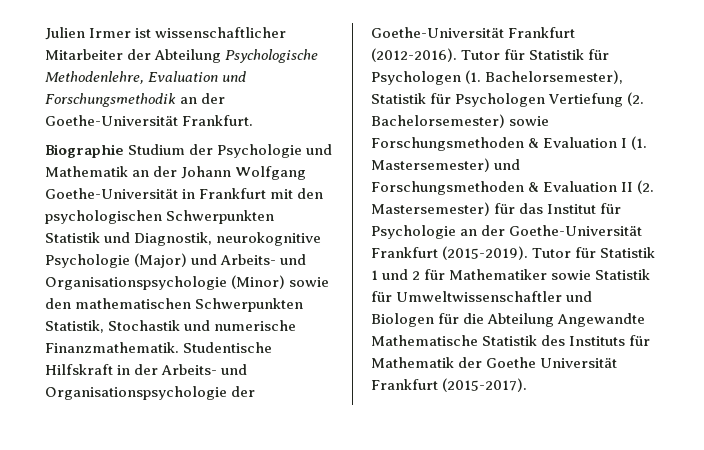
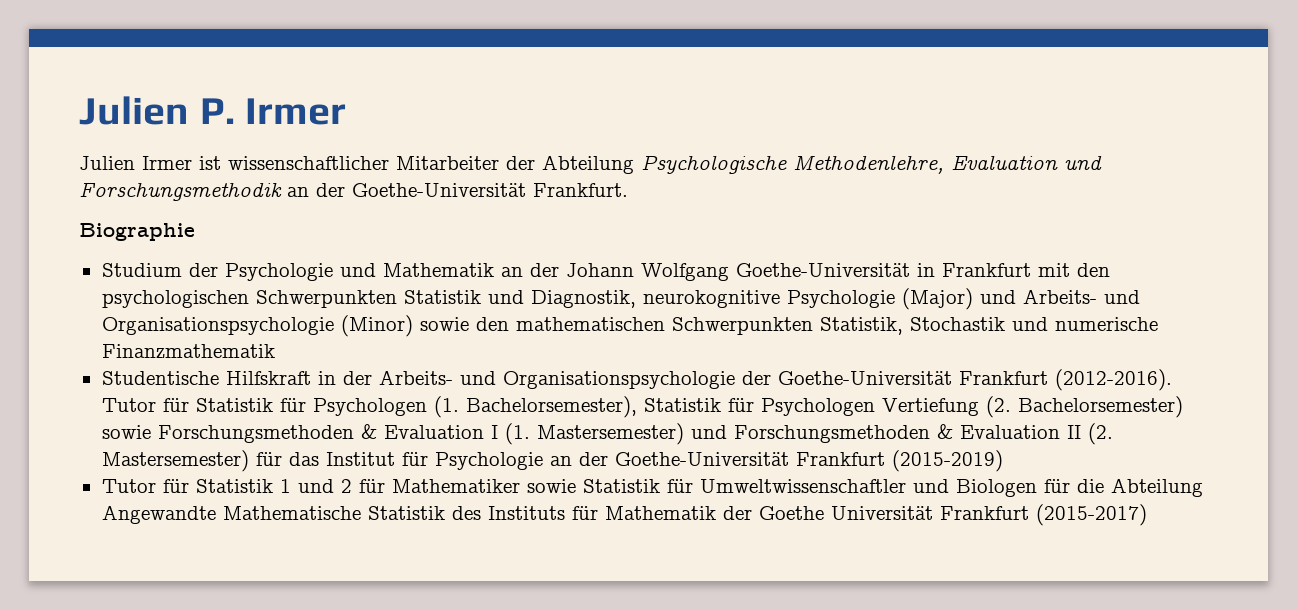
[45,27,85,40] Julien -> [79,96,347,125] [79,156,135,170] Julien P. Irmer // Julien
(124, 151) none -> (195, 232) //
[45,342,179,353] Finanzmathematik. -> [101,344,275,359] Finanzmathematik //
[442,246,529,260] (2015-2019). -> [891,450,1003,472] (2015-2019) //
[442,378,528,392] (2015-2017). -> [1035,504,1147,526] (2015-2017)

